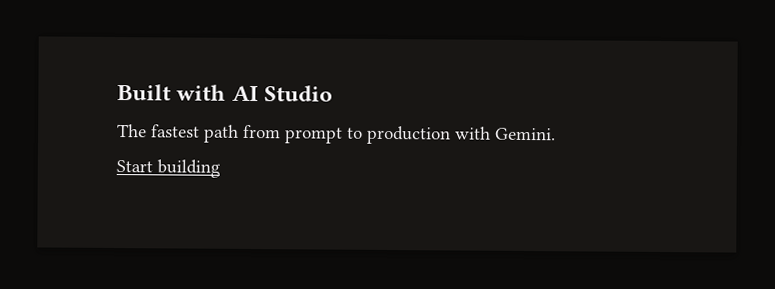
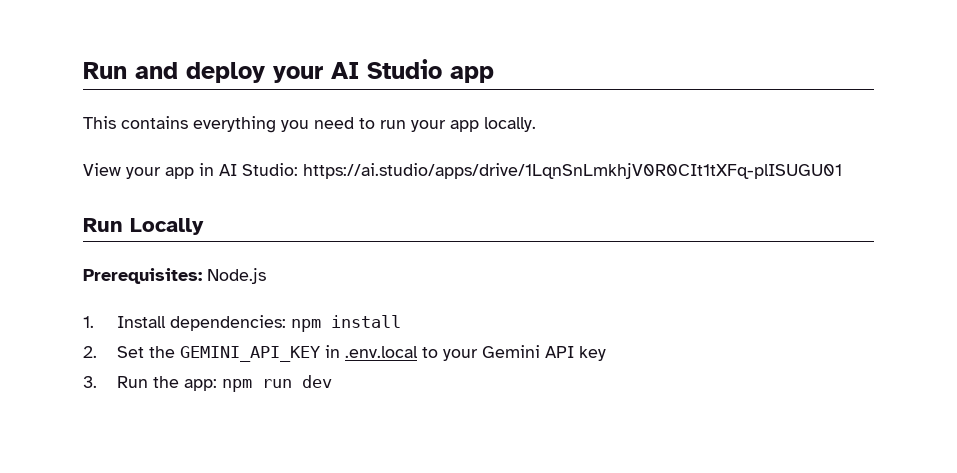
[117,84,334,102] [117,124,556,145] [116,159,220,178] Built with AI Studio // The fastest path from prompt to production with Gemini. // Start building -> [83,59,494,83] [83,116,536,133] [83,163,842,179] [83,218,204,235] [83,268,266,284] [83,315,402,332] [83,345,607,362] [83,375,333,392] Run and deploy your AI Studio app // This contains everything you need to run your app locally. // View your app in AI Studio: https://ai.studio/apps/drive/1LqnSnLmkhjV0R0CIt1tXFq-plISUGU01 // Run Locally // Prerequisites: Node.js // 1. Install dependencies: npm install // 2. Set the GEMINI_API_KEY in .env.local to your Gemini API key // 3. Run the app: npm run dev

